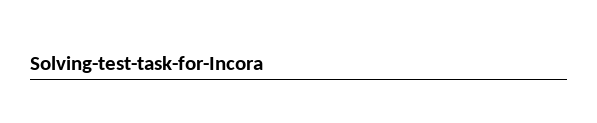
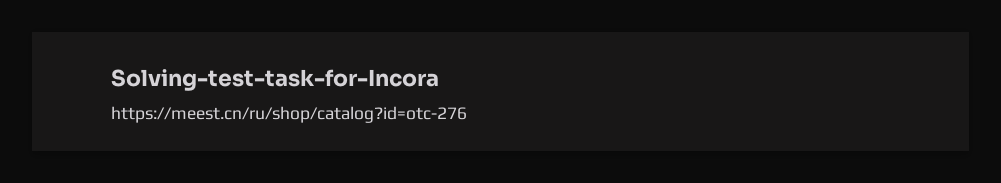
(263, 64) none -> [111,106,467,123] // https://meest.cn/ru/shop/catalog?id=otc-276

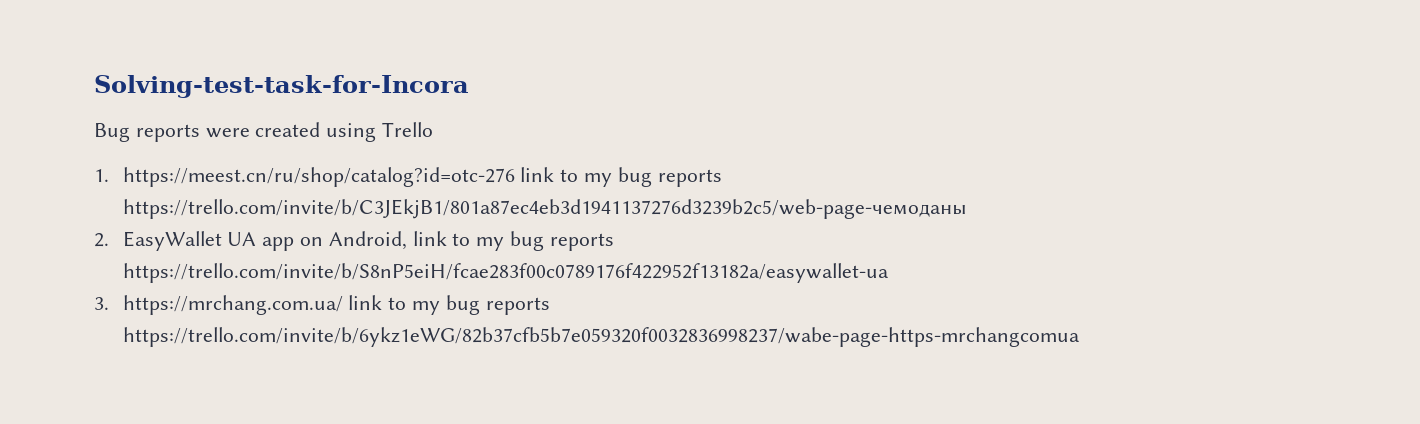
[111,106,467,123] https://meest.cn/ru/shop/catalog?id=otc-276 -> [94,122,434,142] [94,167,722,187] [122,199,967,219] [94,231,614,251] [122,263,889,283] [94,295,550,315] [122,327,1080,347] Bug reports were created using Trello // 1. https://meest.cn/ru/shop/catalog?id=otc-276 link to my bug reports https://trello.com/invite/b/C3JEkjB1/801a87ec4eb3d1941137276d3239b2c5/web-page-чемоданы // 2. EasyWallet UA app on Android, link to my bug reports https://trello.com/invite/b/S8nP5eiH/fcae283f00c0789176f422952f13182a/easywallet-ua // 3. https://mrchang.com.ua/ link to my bug reports https://trello.com/invite/b/6ykz1eWG/82b37cfb5b7e059320f0032836998237/wabe-page-https-mrchangcomua

